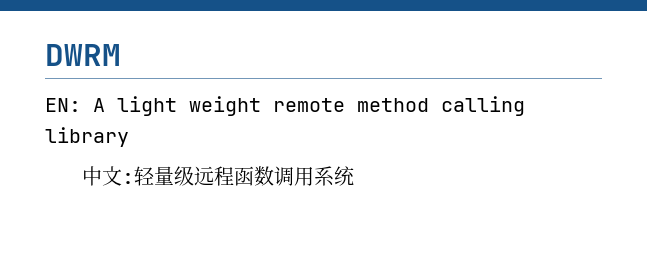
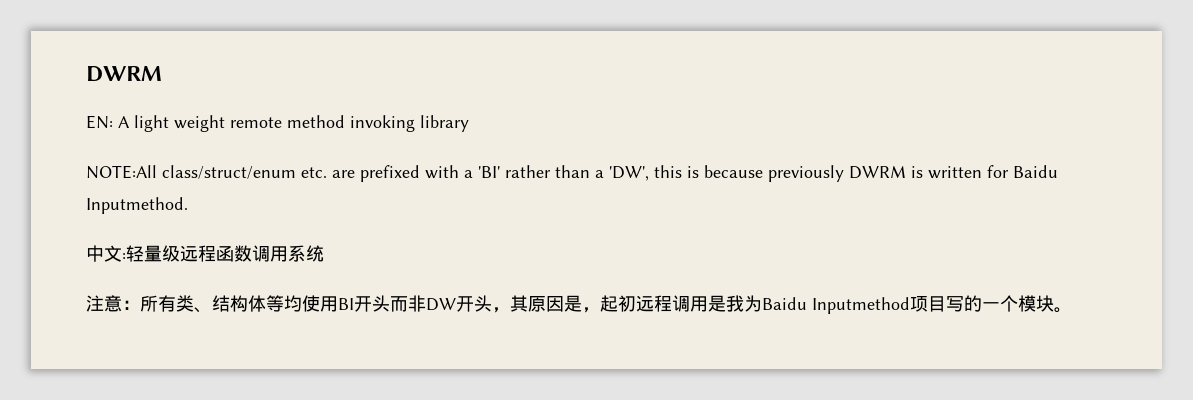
[441,96,525,116] calling -> [350,115,415,132] invoking
(129, 137) none -> [86,165,1058,182] [86,197,188,214] // NOTE:All class/struct/enum etc. are prefixed with a 'BI' rather than a 'DW', this is because previously DWRM is written for Baidu Inputmethod.
(355, 176) none -> [86,295,1072,314] // 注意：所有类、结构体等均使用BI开头而非DW开头，其原因是，起初远程调用是我为Baidu Inputmethod项目写的一个模块。

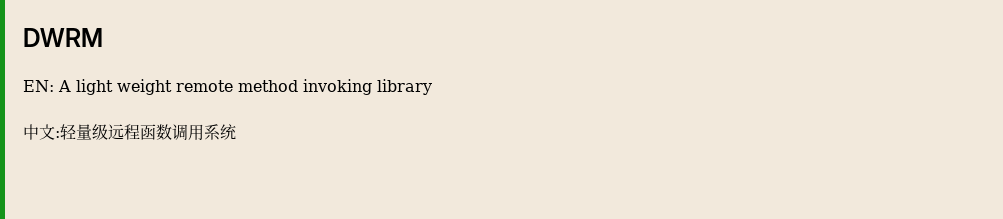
[86,165,1058,182] [86,197,188,214] // NOTE:All class/struct/enum etc. are prefixed with a 'BI' rather than a 'DW', this is because previously DWRM is written for Baidu Inputmethod. -> (432, 87) none
[86,295,1072,314] // 注意：所有类、结构体等均使用BI开头而非DW开头，其原因是，起初远程调用是我为Baidu Inputmethod项目写的一个模块。 -> (236, 132) none

